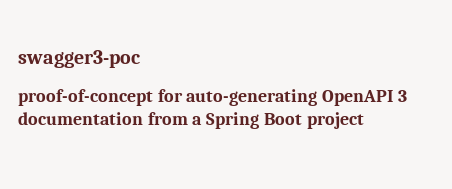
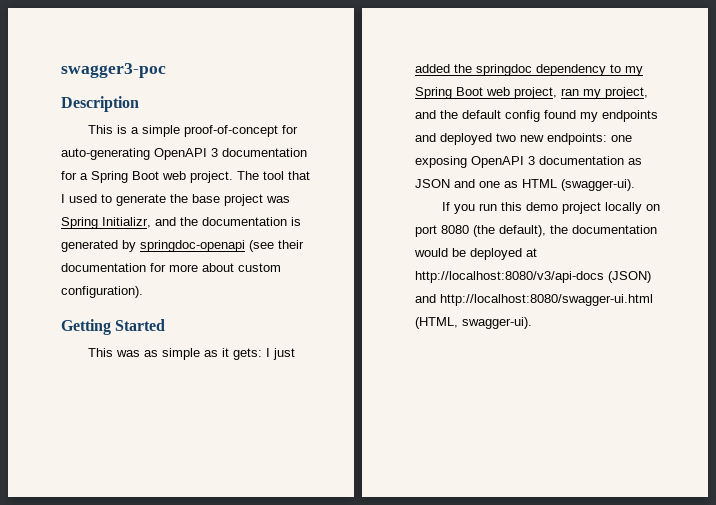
(140, 59) none -> [61,96,139,112] [87,125,180,137] Description // This is a simple
[147,112,188,125] from -> [61,171,77,180] for
[306,112,364,129] project -> [162,171,310,183] [61,194,290,206] [61,217,301,229] [61,240,304,252] [61,263,281,272] [61,286,143,298] [61,319,166,335] [87,348,295,360] [415,64,643,76] [415,87,648,99] [415,110,658,122] [415,133,632,145] [415,156,642,168] [415,179,635,191] [441,202,660,214] [415,225,657,237] [414,248,537,260] [415,271,651,283] [415,294,653,306] [415,317,532,329] web project. The tool that I used to generate the base project was Spring Initializr, and the documentation is generated by springdoc-openapi (see their documentation for more about custom configuration). // Getting Started // This was as simple as it gets: I just added the springdoc dependency to my Spring Boot web project, ran my project, and the default config found my endpoints and deployed two new endpoints: one exposing OpenAPI 3 documentation as JSON and one as HTML (swagger-ui). // If you run this demo project locally on port 8080 (the default), the documentation would be deployed at http://localhost:8080/v3/api-docs (JSON) and http://localhost:8080/swagger-ui.html (HTML, swagger-ui).

